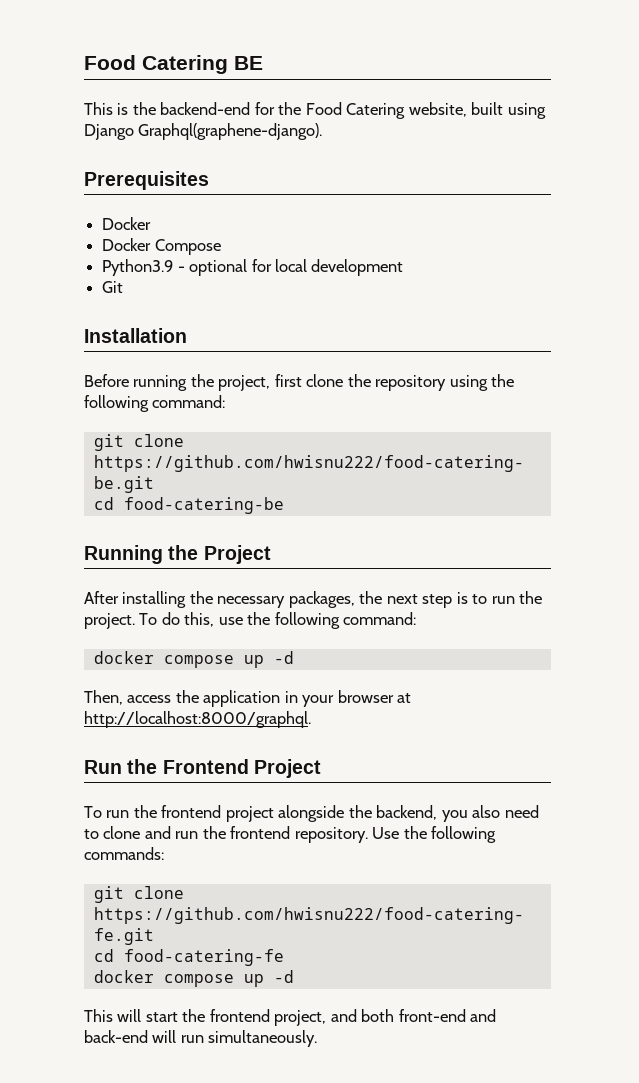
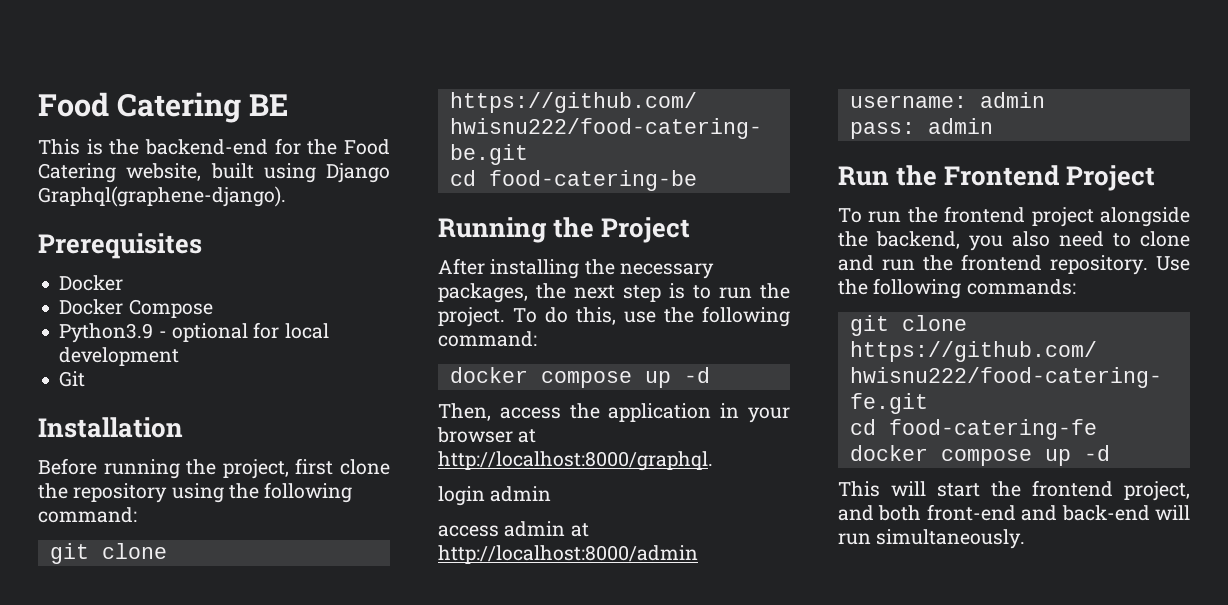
(311, 719) none -> [438,486,552,506] [438,521,589,537] [438,545,698,564] [849,92,1045,108] [849,118,993,139] // login admin // access admin at http://localhost:8000/admin // username: admin // pass: admin

